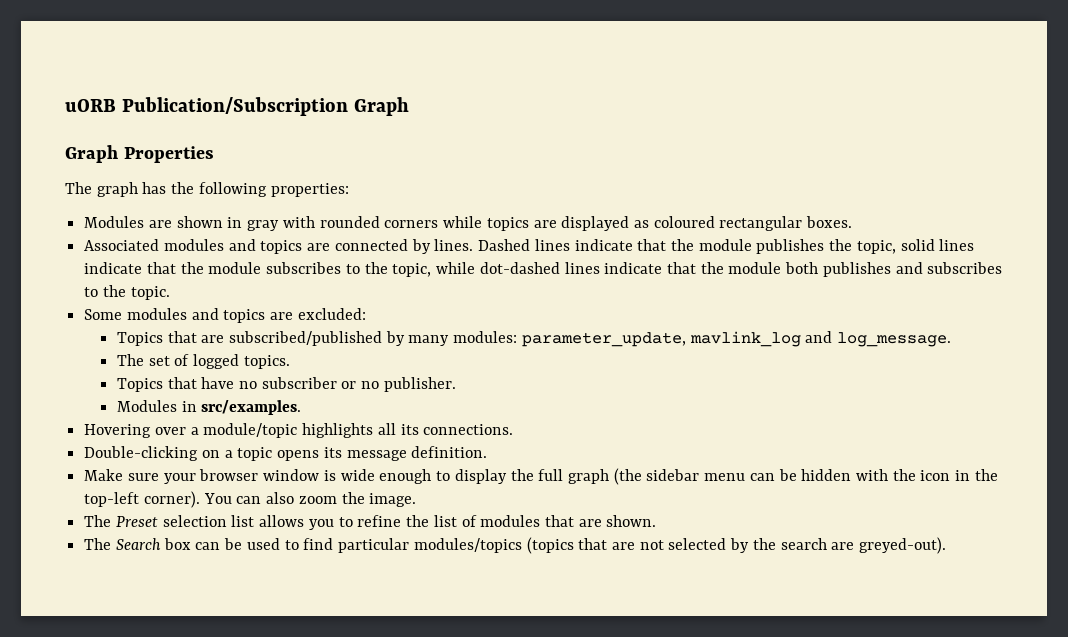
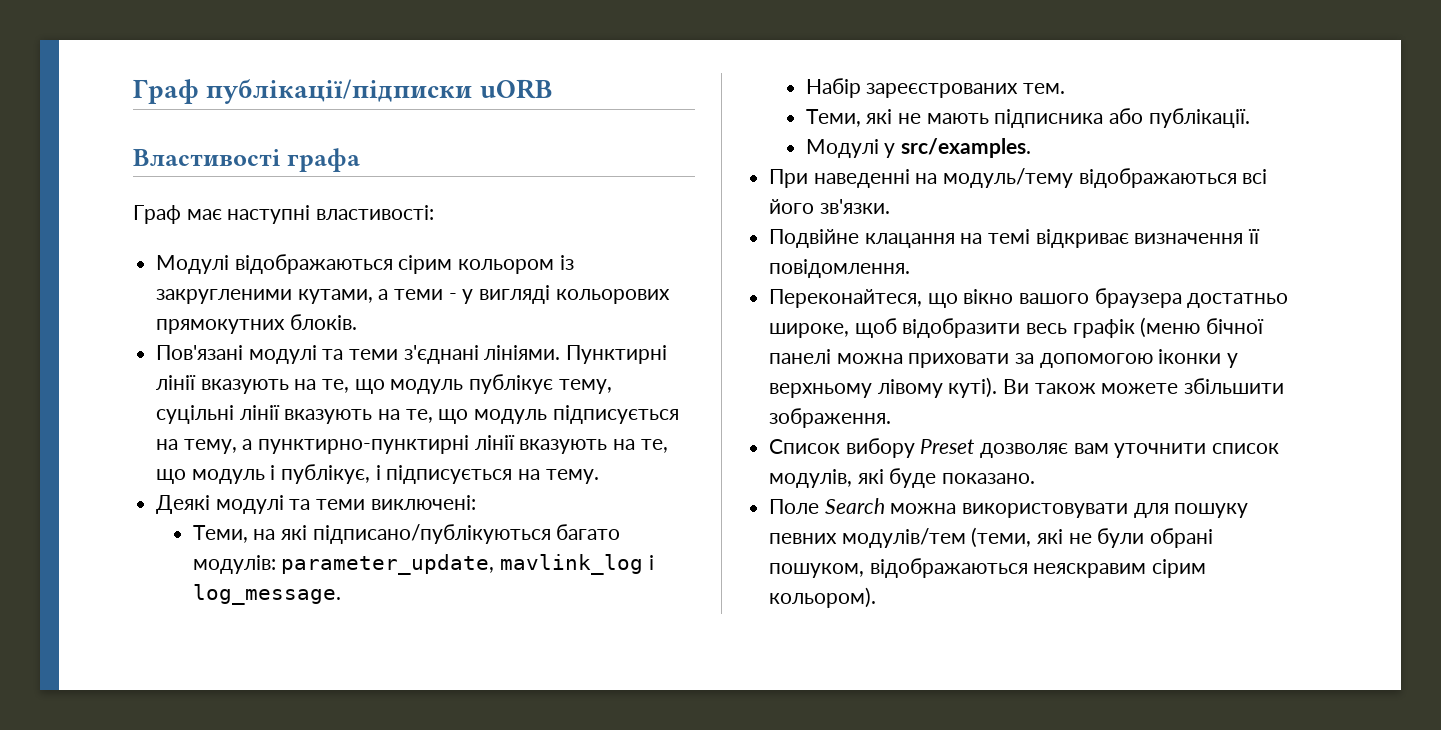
(65, 105) none -> [133,79,473,104] Граф публікації/підписки
[121,97,409,116] [65,145,214,163] [65,182,349,197] [84,216,853,231] [84,239,975,254] [84,262,1003,277] [84,285,170,300] [84,308,366,323] [116,331,518,346] Publication/Subscription Graph // Graph Properties // The graph has the following properties: // Modules are shown in gray with rounded corners while topics are displayed as coloured rectangular boxes. // Associated modules and topics are connected by lines. Dashed lines indicate that the module publishes the topic, solid lines indicate that the module subscribes to the topic, while dot-dashed lines indicate that the module both publishes and subscribes to the topic. // Some modules and topics are excluded: // Topics that are subscribed/published by many modules: -> [133,148,360,172] [133,205,435,224] [156,254,574,274] [156,285,670,304] [156,314,357,334] [156,345,668,364] [156,374,612,394] [156,405,679,424] [156,435,668,454] [156,464,599,484] [156,495,476,514] [192,524,621,544] [192,555,276,574] // Властивості графа // Граф має наступні властивості: // Модулі відображаються сірим кольором із закругленими кутами, а теми - у вигляді кольорових прямокутних блоків. // Пов'язані модулі та теми з'єднані лініями. Пунктирні лінії вказують на те, що модуль публікує тему, суцільні лінії вказують на те, що модуль підписується на тему, а пунктирно-пунктирні лінії вказують на те, що модуль і публікує, і підписується на тему. // Деякі модулі та теми виключені: // Теми, на які підписано/публікуються багато модулів:
[805,331,833,343] and -> [648,555,654,570] і
[116,354,290,369] [116,377,456,392] [116,400,302,415] [84,423,514,438] [84,446,488,461] [84,468,998,485] [84,491,417,508] [84,515,657,530] [84,537,947,554] The set of logged topics. // Topics that have no subscriber or no publisher. // Modules in src/examples. // Hovering over a module/topic highlights all its connections. // Double-clicking on a topic opens its message definition. // Make sure your browser window is wide enough to display the full graph (the sidebar menu can be hidden with the icon in the top-left corner). You can also zoom the image. // The Preset selection list allows you to refine the list of modules that are shown. // The Search box can be used to find particular modules/topics (topics that are not selected by the search are greyed-out). -> [805,78,1066,98] [805,108,1250,128] [805,138,1032,158] [769,168,1268,188] [769,199,890,214] [769,229,1261,248] [769,259,911,278] [769,288,1289,308] [769,317,1265,338] [769,349,1239,368] [769,377,1285,398] [769,408,892,428] [769,438,1280,458] [769,468,1036,488] [769,498,1249,518] [769,527,1214,548] [769,558,1207,578] [769,587,877,608] Набір зареєстрованих тем. // Теми, які не мають підписника або публікації. // Модулі у src/examples. // При наведенні на модуль/тему відображаються всі його зв'язки. // Подвійне клацання на темі відкриває визначення її повідомлення. // Переконайтеся, що вікно вашого браузера достатньо широке, щоб відобразити весь графік (меню бічної панелі можна приховати за допомогою іконки у верхньому лівому куті). Ви також можете збільшити зображення. // Список вибору Preset дозволяє вам уточнити список модулів, які буде показано. // Поле Search можна використовувати для пошуку певних модулів/тем (теми, які не були обрані пошуком, відображаються неяскравим сірим кольором).

